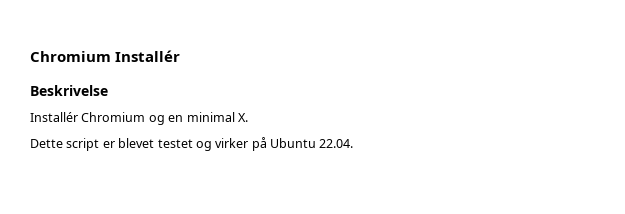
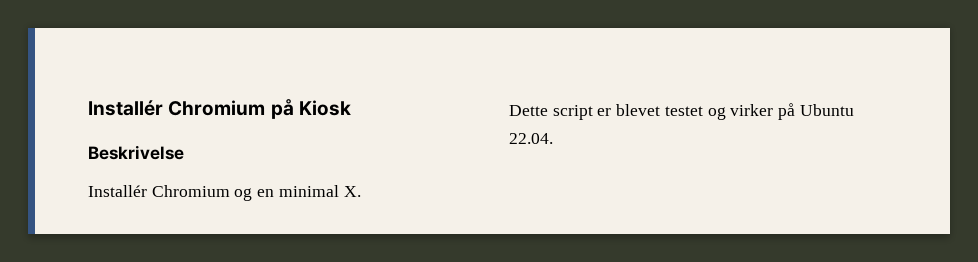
[30,50,181,62] Chromium Installér -> [88,99,351,119] Installér Chromium på Kiosk

